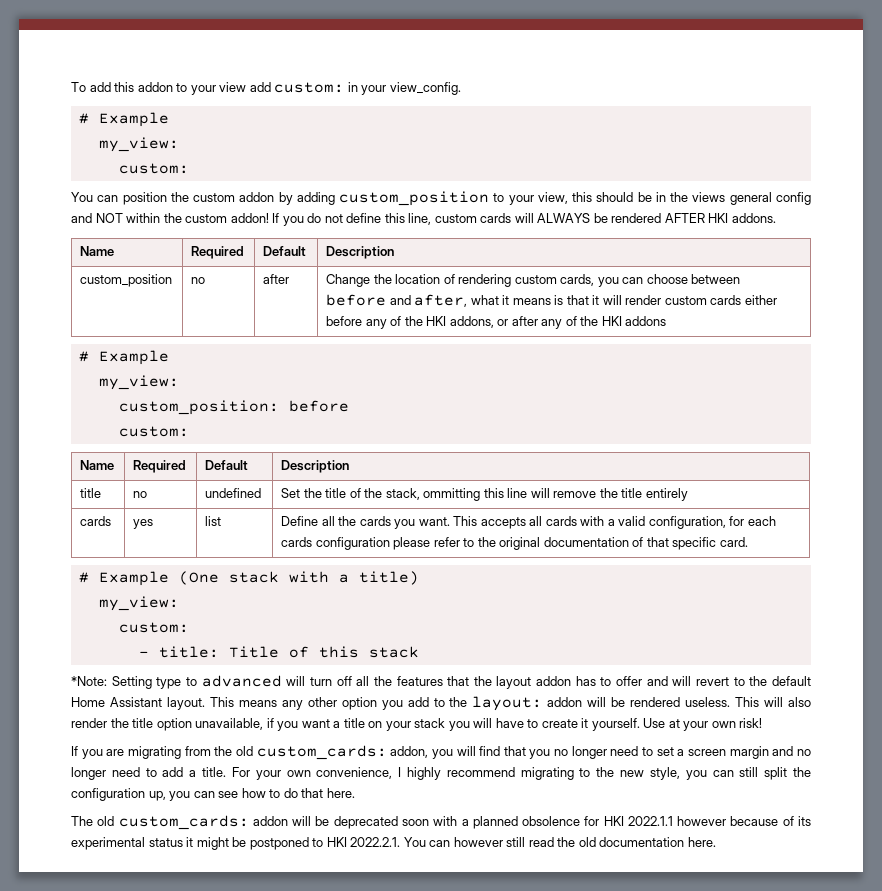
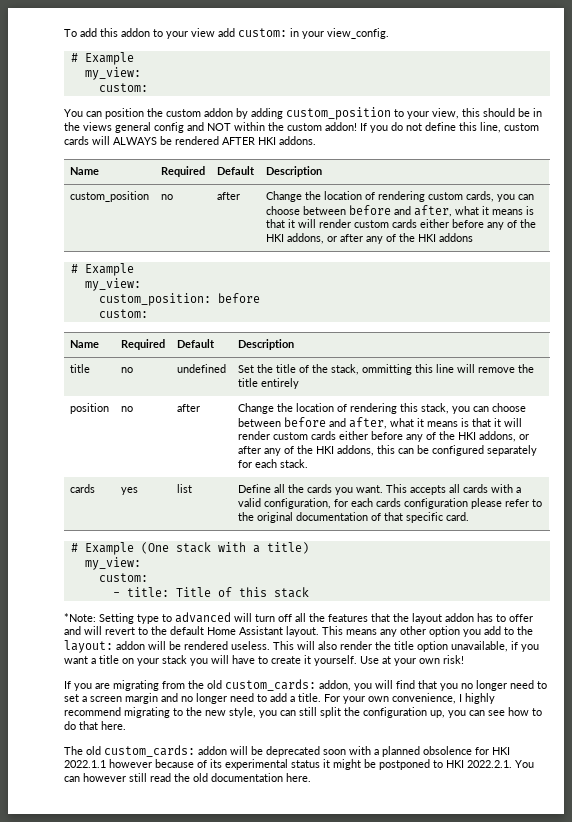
(688, 494) none -> [69,403,109,414] [120,406,133,412] [176,404,200,412] [237,403,526,414] [237,417,522,429] [237,431,529,442] [237,445,537,456] [237,459,308,468] // position | no | after | Change the location of rendering this stack, you can choose between before and after, what it means is that it will render custom cards either before any of the HKI addons, or after any of the HKI addons, this can be configured separately for each stack.

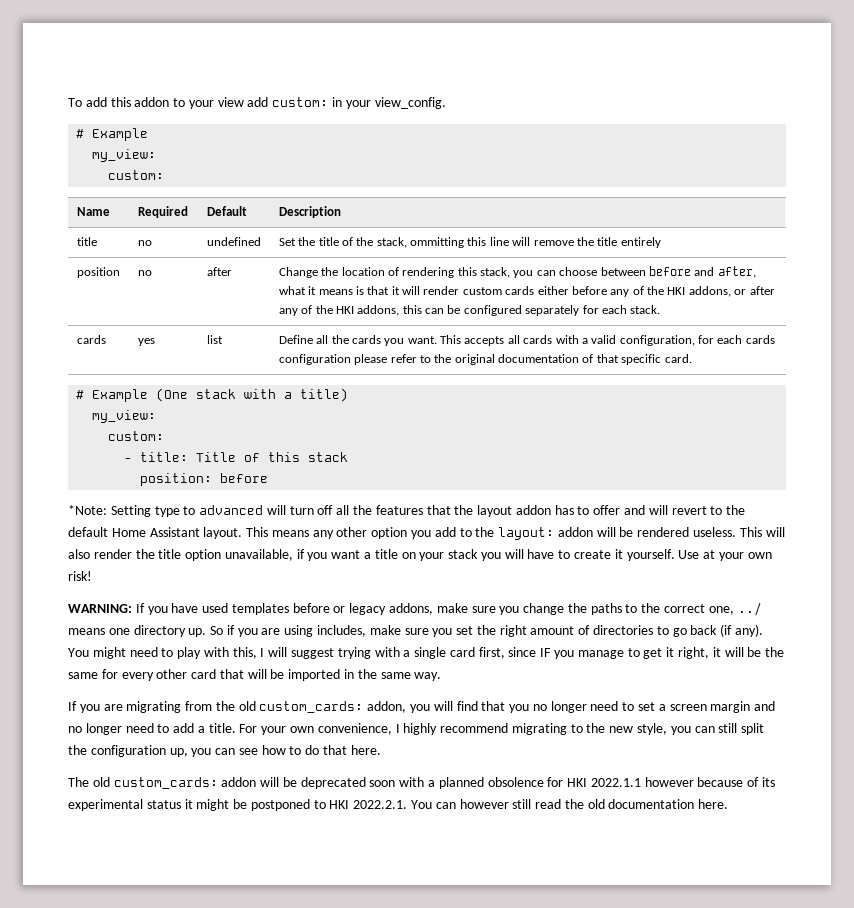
[64,107,542,120] [64,122,539,133] [64,136,316,145] [69,167,99,175] [160,166,205,177] [216,166,255,175] [265,166,322,177] [69,191,149,202] [160,194,173,200] [216,192,240,200] [265,191,534,202] [265,205,534,217] [265,219,536,230] [265,233,473,244] [70,263,134,276] [84,278,141,291] [98,293,260,306] [98,309,148,318] // You can position the custom addon by adding custom_position to your view, this should be in the views general config and NOT within the custom addon! If you do not define this line, custom cards will ALWAYS be rendered AFTER HKI addons. // Name | Required | Default | Description // custom_position | no | after | Change the location of rendering custom cards, you can choose between before and after, what it means is that it will render custom cards either before any of the HKI addons, or after any of the HKI addons // # Example // my_view: // custom_position: before // custom: -> (165, 175) none
(309, 592) none -> [140,473,269,486] // position: before
(464, 659) none -> [68,602,762,616] [68,624,763,637] [68,647,785,659] [68,669,442,681] // WARNING: If you have used templates before or legacy addons, make sure you change the paths to the correct one, ../ means one directory up. So if you are using includes, make sure you set the right amount of directories to go back (if any). You might need to play with this, I will suggest trying with a single card first, since IF you manage to get it right, it will be the same for every other card that will be imported in the same way.

